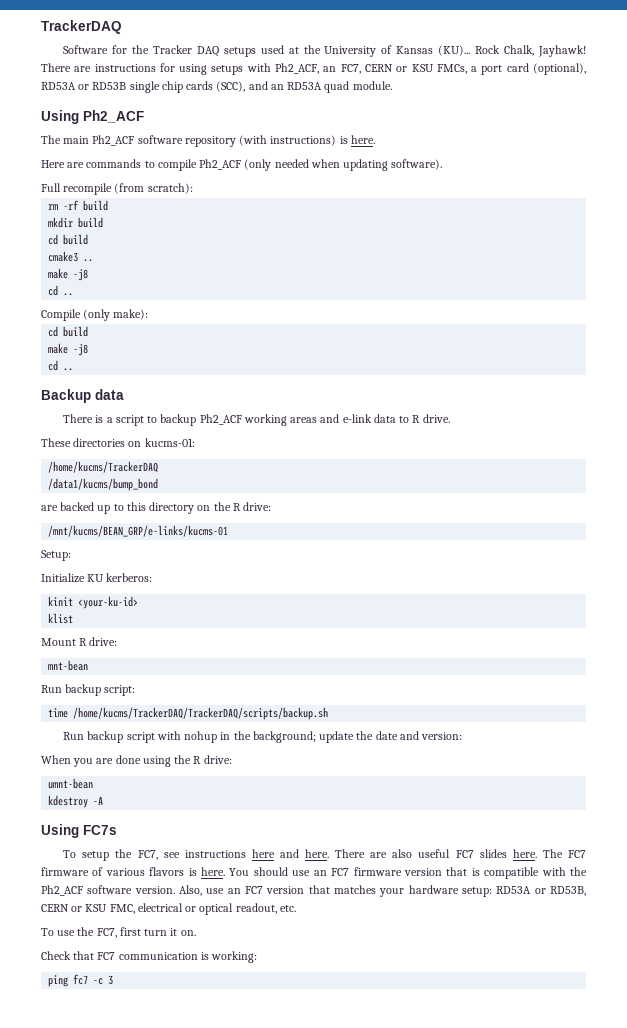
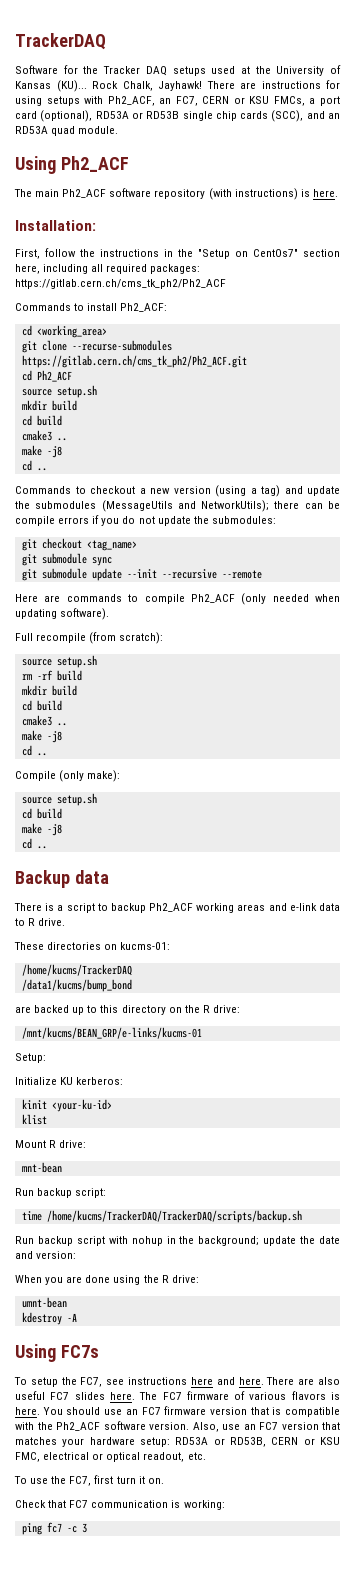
(375, 139) none -> [15,220,96,231] [15,248,340,259] [15,264,201,274] [15,279,226,289] [15,303,168,312] [21,325,107,338] [21,340,172,353] [21,355,247,368] [21,370,72,382] [21,385,97,398] [21,400,77,411] [21,415,62,426] [21,430,67,441] [21,445,62,458] [21,460,47,471] [15,485,340,497] [15,500,340,512] [15,515,276,526] [21,538,137,551] [21,553,112,566] [21,568,262,581] // Installation: // First, follow the instructions in the "Setup on CentOs7" section here, including all required packages: https://gitlab.cern.ch/cms_tk_ph2/Ph2_ACF // Commands to install Ph2_ACF: // cd <working_area> // git clone --recurse-submodules https://gitlab.cern.ch/cms_tk_ph2/Ph2_ACF.git // cd Ph2_ACF // source setup.sh // mkdir build // cd build // cmake3 .. // make -j8 // cd .. // Commands to checkout a new version (using a tag) and update the submodules (MessageUtils and NetworkUtils); there can be compile errors if you do not update the submodules: // git checkout <tag_name> // git submodule sync // git submodule update --init --recursive --remote
(193, 188) none -> [21,655,97,668] // source setup.sh
(149, 314) none -> [21,793,97,806] // source setup.sh

